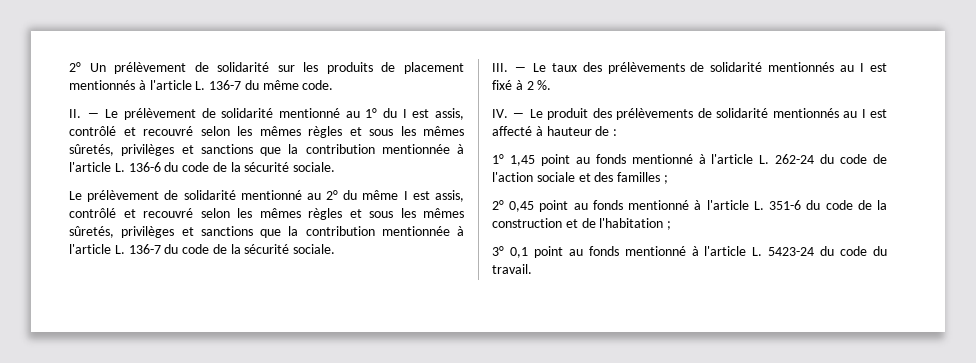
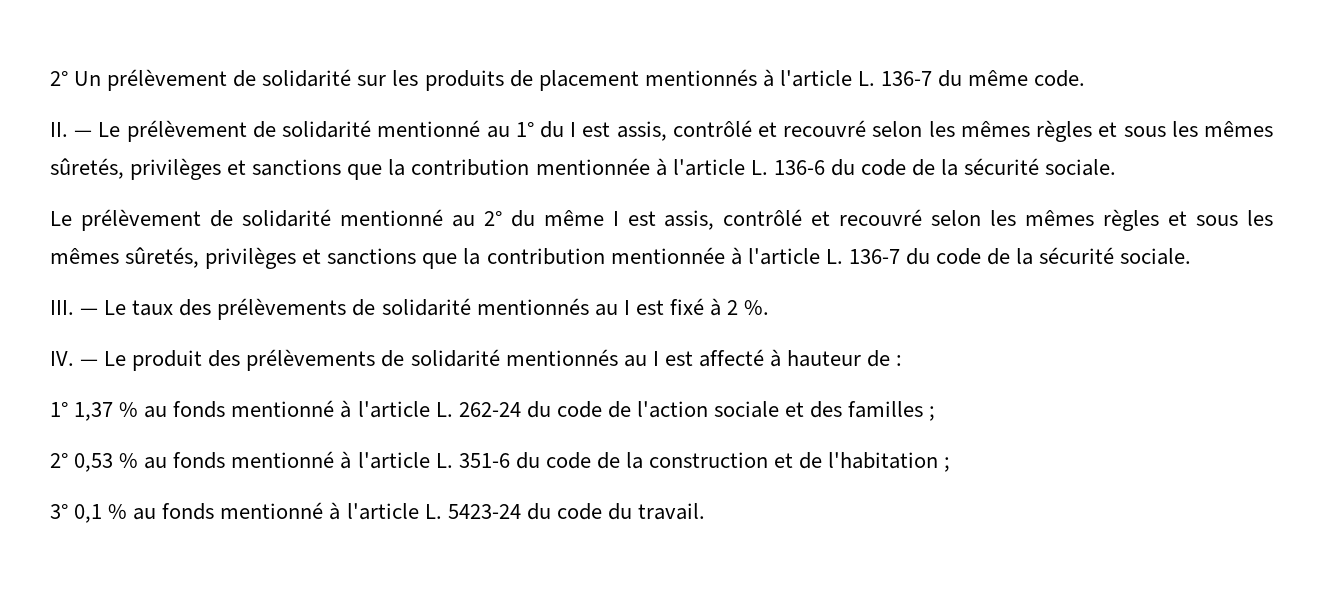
[509,154,570,166] 1,45 point -> [74,402,139,421] 1,37 %
[509,200,569,212] 0,45 point -> [74,453,139,472] 0,53 %
[533,246,563,258] point -> [108,504,128,519] %

